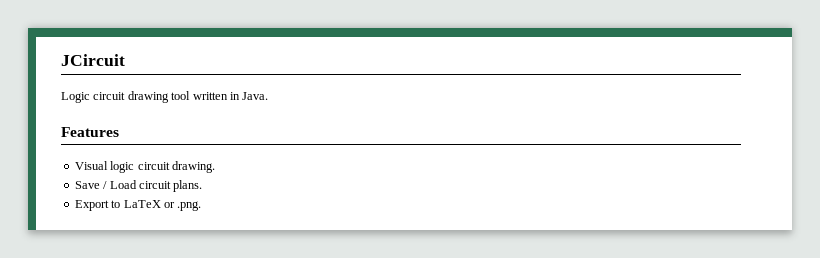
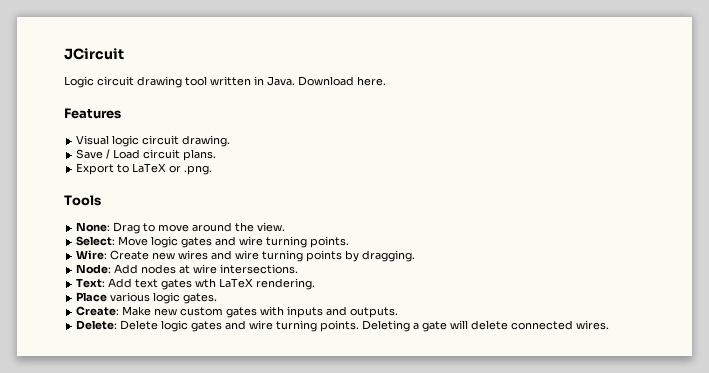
(269, 96) none -> [298,76,386,86] Download here.
(202, 206) none -> [64,195,101,206] [76,222,286,234] [76,236,350,248] [76,250,416,262] [76,264,299,274] [76,278,316,290] [76,292,218,304] [76,306,399,318] [76,320,610,332] // Tools // None: Drag to move around the view. // Select: Move logic gates and wire turning points. // Wire: Create new wires and wire turning points by dragging. // Node: Add nodes at wire intersections. // Text: Add text gates wth LaTeX rendering. // Place various logic gates. // Create: Make new custom gates with inputs and outputs. // Delete: Delete logic gates and wire turning points. Deleting a gate will delete connected wires.

